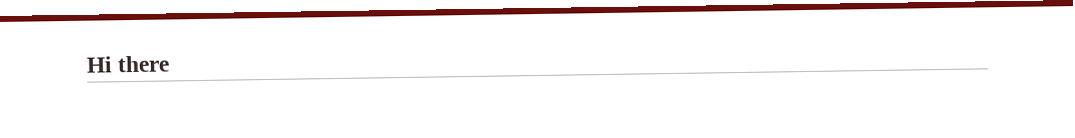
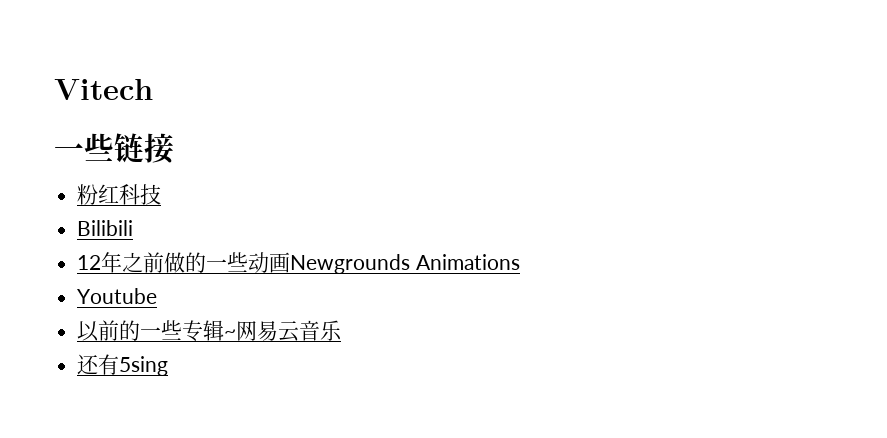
[86,55,170,73] Hi there -> [54,79,153,100] [54,133,174,164] [77,184,162,205] [77,220,134,236] [77,252,520,274] [77,288,158,304] [77,320,343,342] [77,354,169,376] Vitech // 一些链接 // 粉红科技 // Bilibili // 12年之前做的一些动画Newgrounds Animations // Youtube // 以前的一些专辑~网易云音乐 // 还有5sing

